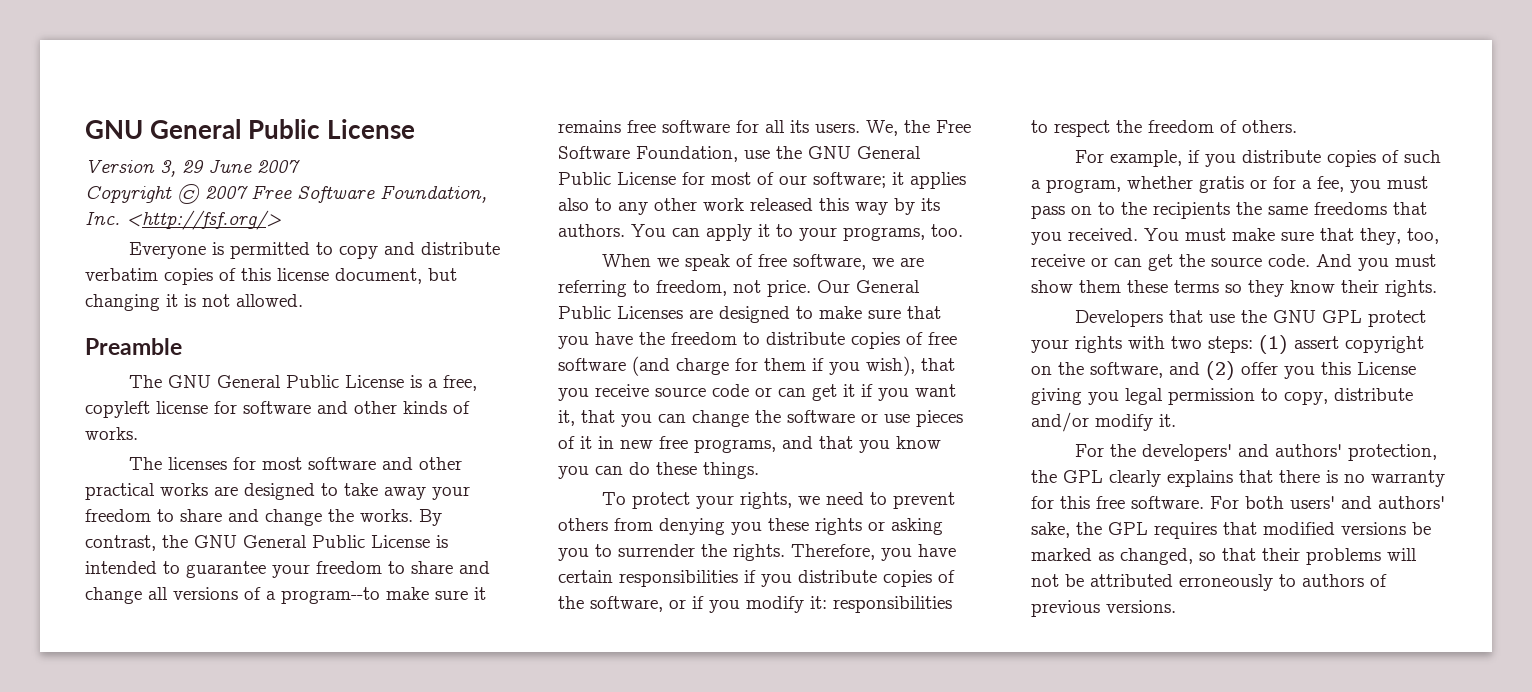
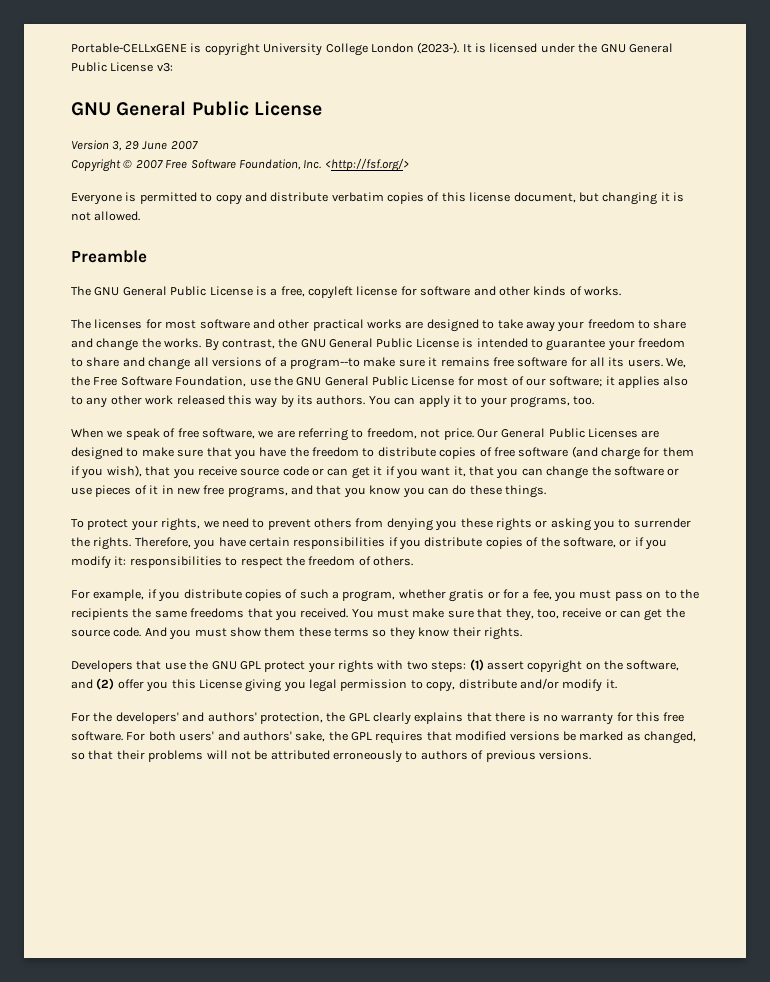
(85, 129) none -> [71,42,673,56] [71,62,173,72] Portable-CELLxGENE is copyright University College London (2023-). It is licensed under the GNU General Public License v3: //

